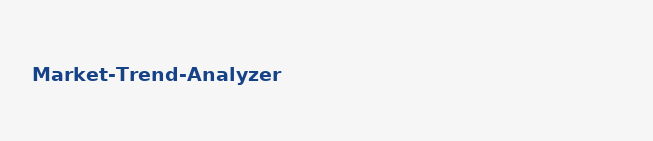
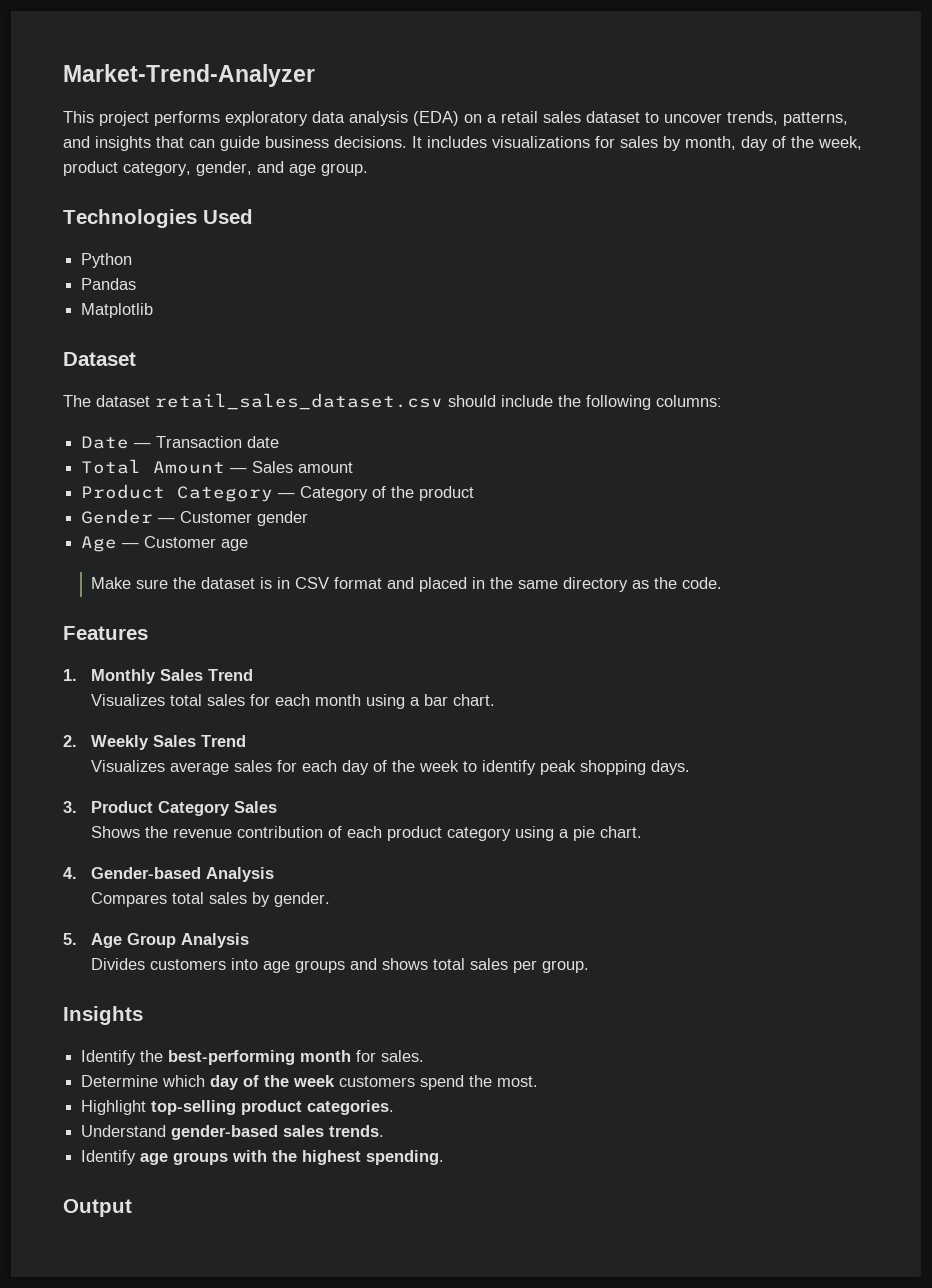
(282, 76) none -> [63,111,848,126] [63,136,862,151] [63,161,368,176] [63,209,253,228] [81,253,133,268] [81,278,137,290] [81,303,154,318] [63,352,136,366] [63,393,722,410] [81,436,280,449] [81,459,354,474] [81,484,475,502] [81,509,309,526] [81,536,249,552] [91,577,723,592] [63,626,148,640] [63,669,254,684] [91,694,496,709] [63,735,247,750] [91,760,691,775] [63,801,278,816] [91,826,643,841] [63,867,275,882] [91,892,331,907] [63,933,250,948] [91,958,590,973] [63,1006,143,1025] [81,1050,425,1065] [81,1075,539,1090] [81,1100,395,1115] [81,1125,385,1140] [81,1150,445,1165] [63,1199,132,1217] // This project performs exploratory data analysis (EDA) on a retail sales dataset to uncover trends, patterns, and insights that can guide business decisions. It includes visualizations for sales by month, day of the week, product category, gender, and age group. // Technologies Used // Python // Pandas // Matplotlib // Dataset // The dataset retail_sales_dataset.csv should include the following columns: // Date — Transaction date // Total Amount — Sales amount // Product Category — Category of the product // Gender — Customer gender // Age — Customer age // Make sure the dataset is in CSV format and placed in the same directory as the code. // Features // 1. Monthly Sales Trend // Visualizes total sales for each month using a bar chart. // 2. Weekly Sales Trend // Visualizes average sales for each day of the week to identify peak shopping days. // 3. Product Category Sales // Shows the revenue contribution of each product category using a pie chart. // 4. Gender-based Analysis // Compares total sales by gender. // 5. Age Group Analysis // Divides customers into age groups and shows total sales per group. // Insights // Identify the best-performing month for sales. // Determine which day of the week customers spend the most. // Highlight top-selling product categories. // Understand gender-based sales trends. // Identify age groups with the highest spending. // Output

